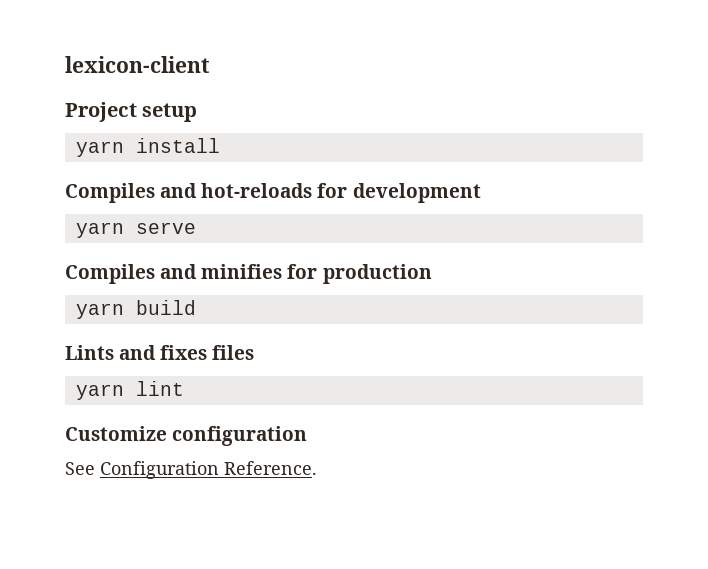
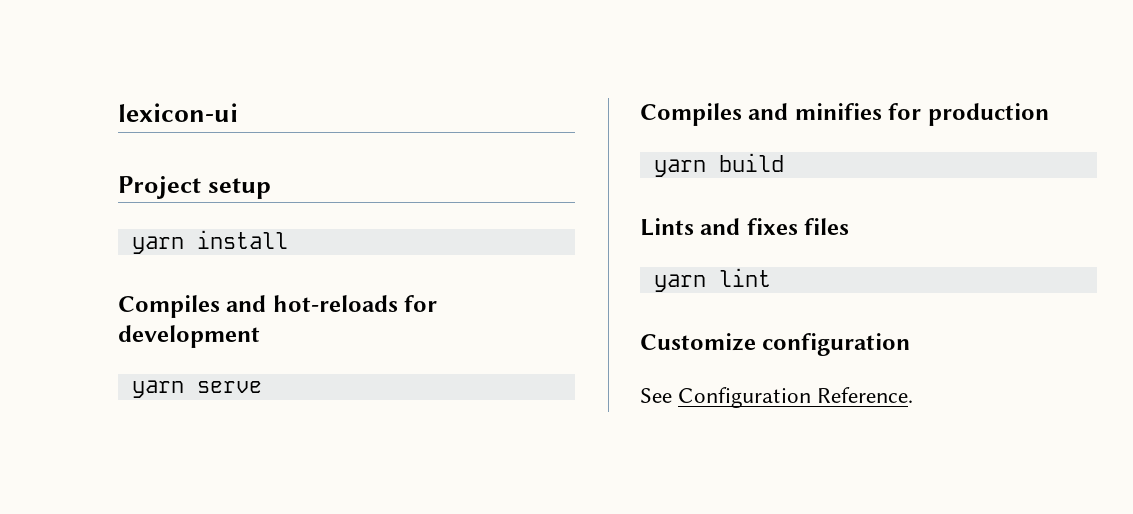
[65,56,210,73] lexicon-client -> [118,103,238,122] lexicon-ui

